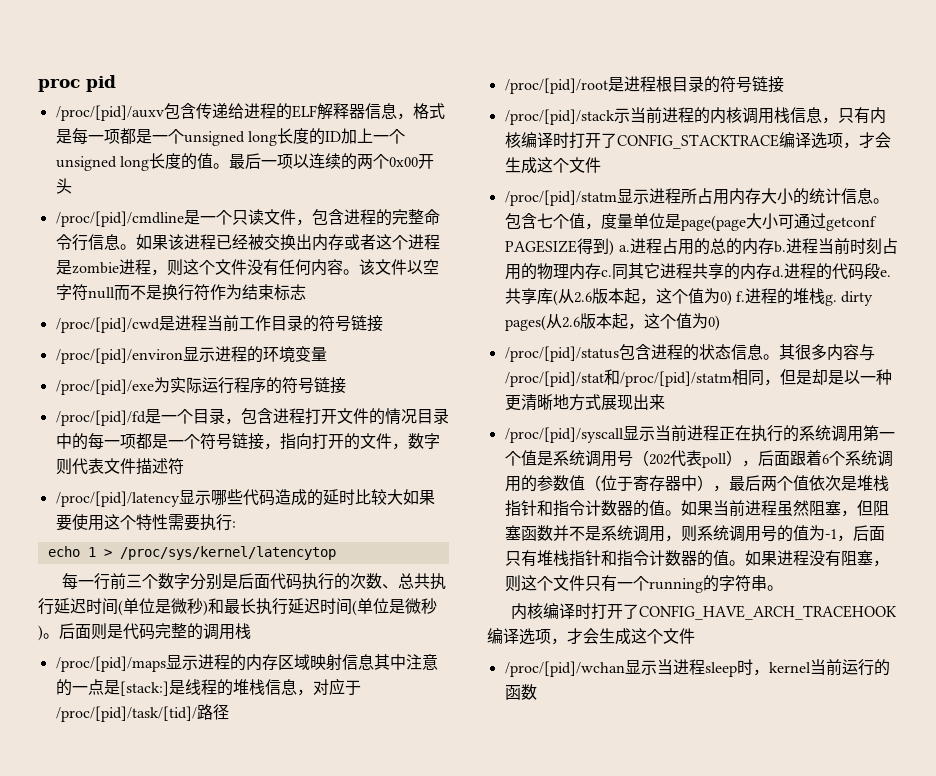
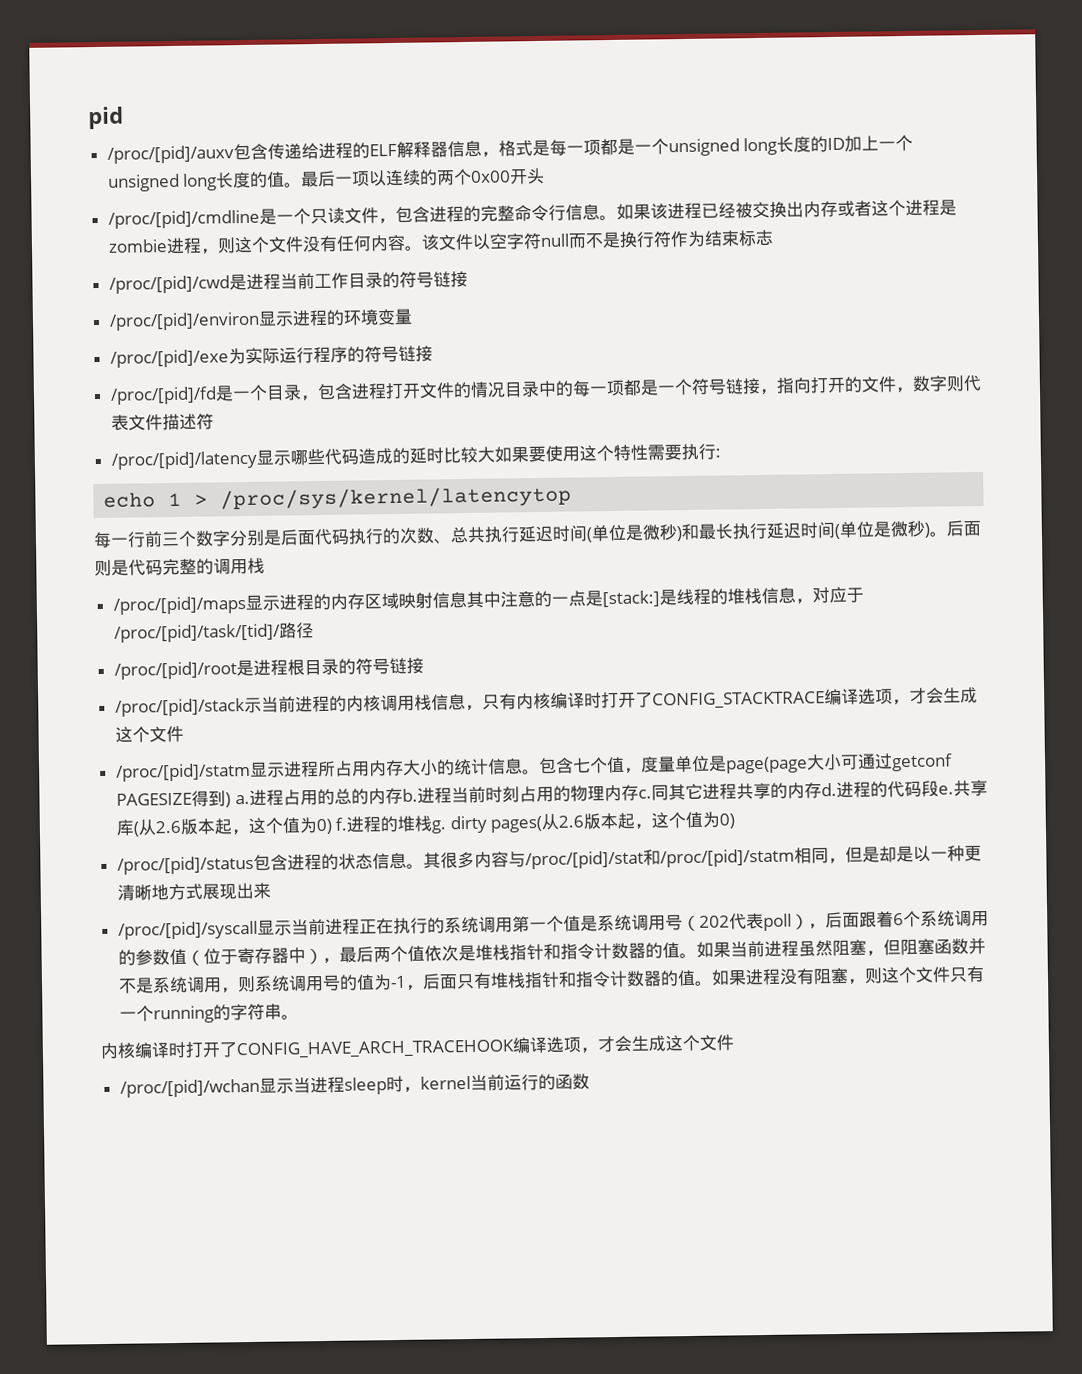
[38,79,80,92] proc -> (88, 118) none

